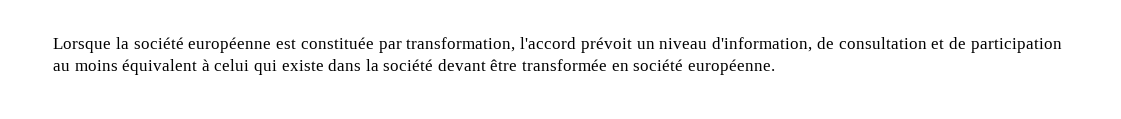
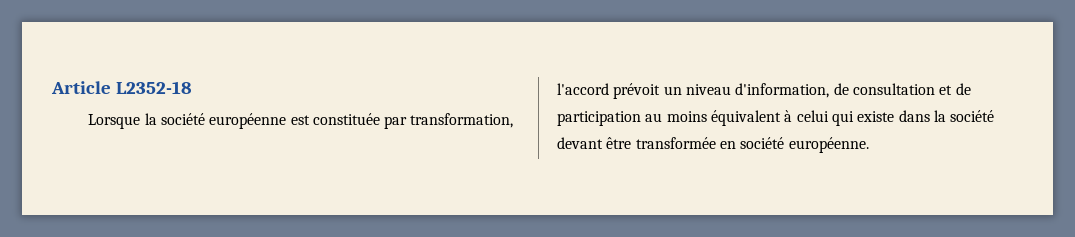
(53, 45) none -> [51,81,192,94] Article L2352-18 //

